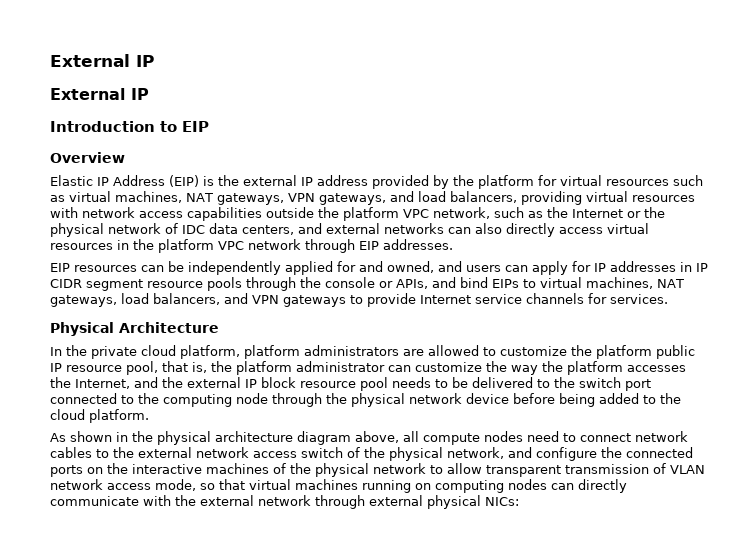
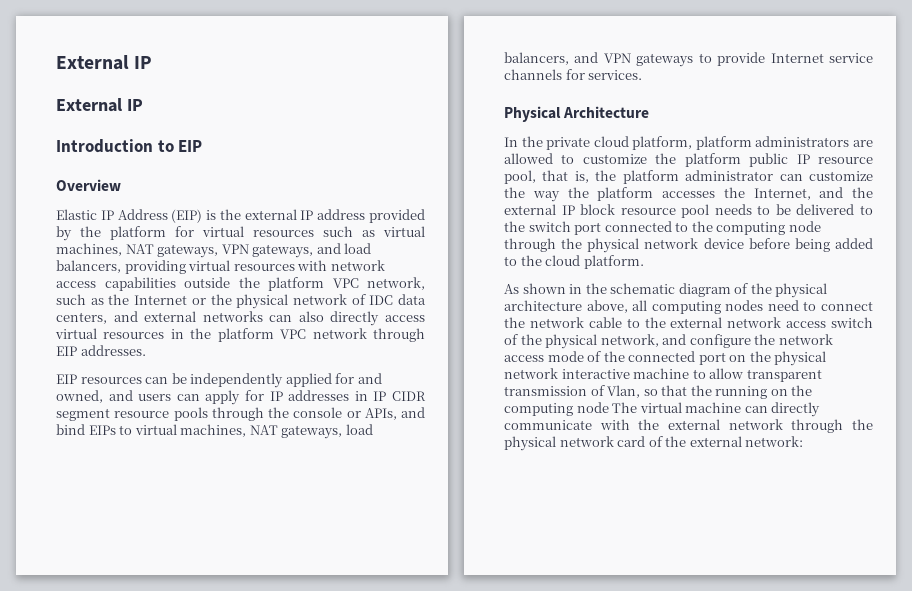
(153, 436) none -> [610,283,772,297] schematic diagram of the
[297,431,351,445] diagram -> (582, 305) none
[423,433,480,445] compute -> [651,301,721,314] computing
[635,431,688,442] [50,447,92,458] network cables -> [504,317,622,328] the network cable
[626,447,693,458] [50,463,426,477] connected ports on the interactive machines of the physical network -> [778,334,833,345] [504,351,827,366] [504,368,690,379] network access mode of the connected port on the physical network interactive machine
[670,465,705,474] [50,479,547,493] VLAN network access mode, so that virtual machines running on computing nodes -> [607,385,813,399] [504,402,742,416] Vlan, so that the running on the computing node The virtual machine
[369,495,519,509] external physical NICs: -> [852,419,873,430] [504,436,804,451] the physical network card of the external network:

